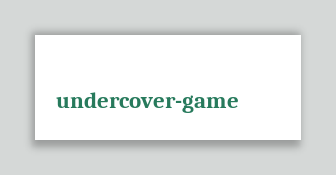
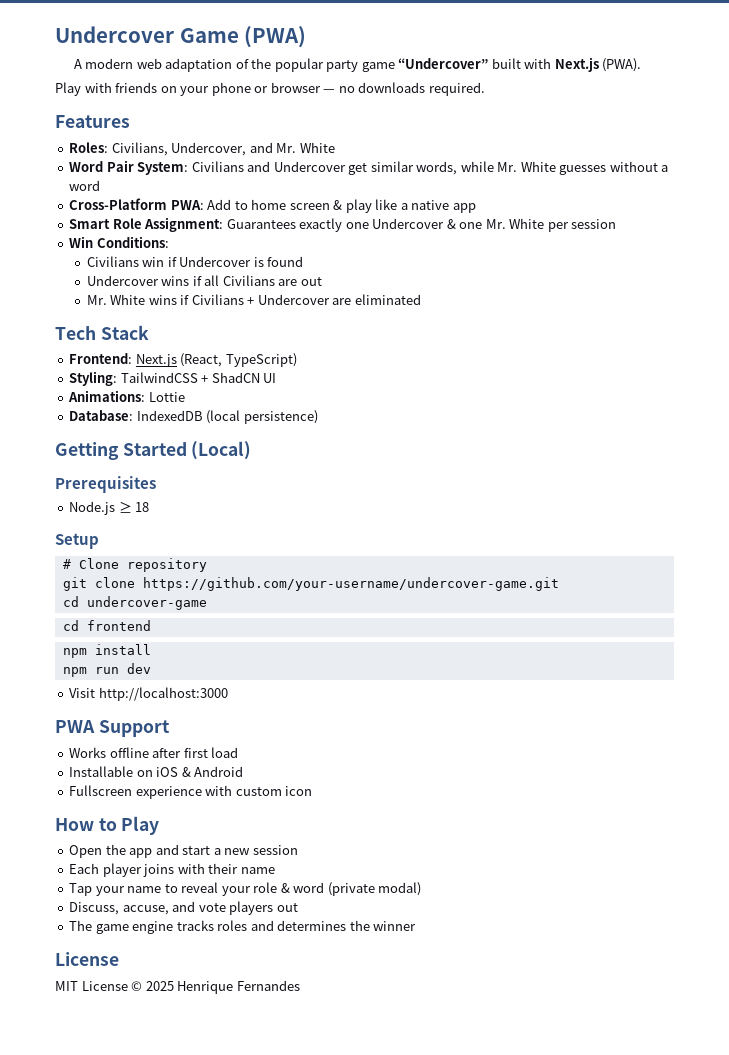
[56,92,239,113] undercover-game -> [55,26,307,48] [73,57,642,72] [55,82,485,96] [55,115,130,128] [69,142,335,156] [69,160,669,175] [69,180,101,191] [69,198,476,213] [69,217,617,232] [69,236,169,248] [86,256,304,267] [86,275,322,286] [86,294,421,305] [55,325,149,340] [69,353,297,367] [69,371,277,386] [68,390,185,402] [69,410,318,424] [55,441,252,460] [55,476,156,493] [69,501,150,515] [55,533,99,549] [62,558,207,572] [62,577,559,591] [62,596,207,610] [62,620,151,631] [62,644,151,658] [62,663,151,677] [69,687,228,701] [55,720,170,737] [69,747,239,758] [69,766,244,777] [69,785,313,799] [55,816,160,835] [69,844,298,858] [69,863,275,877] [69,882,422,896] [69,901,298,915] [69,920,417,934] [55,952,119,966] [55,980,300,994] Undercover Game (PWA) // A modern web adaptation of the popular party game “Undercover” built with Next.js (PWA). // Play with friends on your phone or browser — no downloads required. // Features // Roles: Civilians, Undercover, and Mr. White // Word Pair System: Civilians and Undercover get similar words, while Mr. White guesses without a word // Cross-Platform PWA: Add to home screen & play like a native app // Smart Role Assignment: Guarantees exactly one Undercover & one Mr. White per session // Win Conditions: // Civilians win if Undercover is found // Undercover wins if all Civilians are out // Mr. White wins if Civilians + Undercover are eliminated // Tech Stack // Frontend: Next.js (React, TypeScript) // Styling: TailwindCSS + ShadCN UI // Animations: Lottie // Database: IndexedDB (local persistence) // Getting Started (Local) // Prerequisites // Node.js ≥ 18 // Setup // # Clone repository // git clone https://github.com/your-username/undercover-game.git // cd undercover-game // cd frontend // npm install // npm run dev // Visit http://localhost:3000 // PWA Support // Works offline after first load // Installable on iOS & Android // Fullscreen experience with custom icon // How to Play // Open the app and start a new session // Each player joins with their name // Tap your name to reveal your role & word (private modal) // Discuss, accuse, and vote players out // The game engine tracks roles and determines the winner // License // MIT License © 2025 Henrique Fernandes

